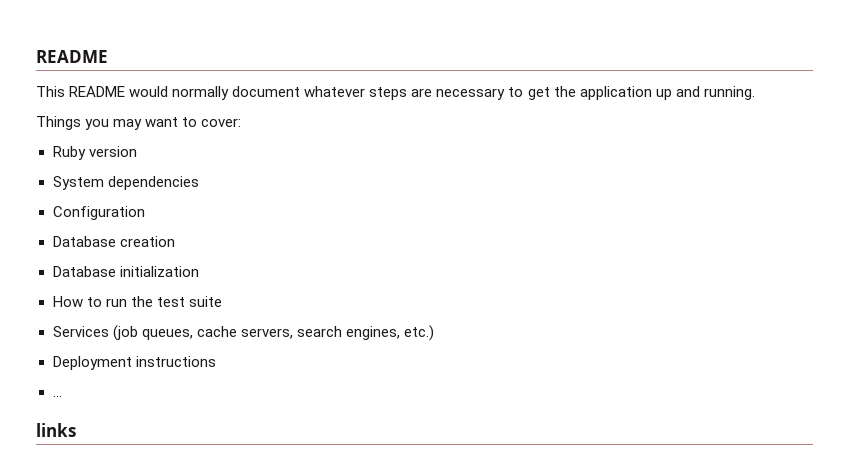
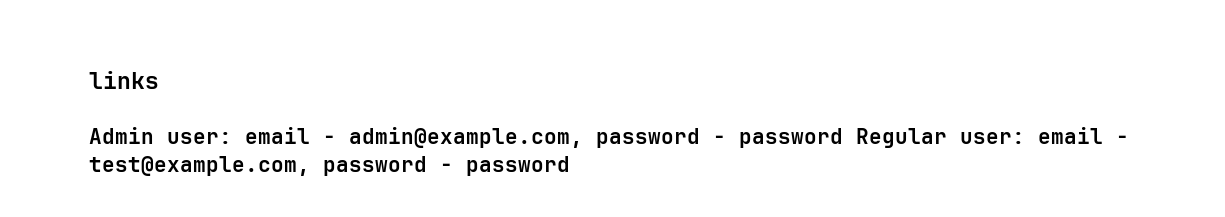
[36,50,108,63] [36,86,755,100] [36,116,242,130] [52,146,137,160] [52,176,199,190] [52,206,145,220] [52,236,175,247] [52,266,199,277] [52,296,222,307] [52,325,434,341] [52,356,216,370] [52,395,62,397] [36,423,76,437] README // This README would normally document whatever steps are necessary to get the application up and running. // Things you may want to cover: // Ruby version // System dependencies // Configuration // Database creation // Database initialization // How to run the test suite // Services (job queues, cache servers, search engines, etc.) // Deployment instructions // ... // links -> [89,71,159,89] [89,127,1129,148] [89,156,570,176] links // Admin user: email - admin@example.com, password - password Regular user: email - test@example.com, password - password

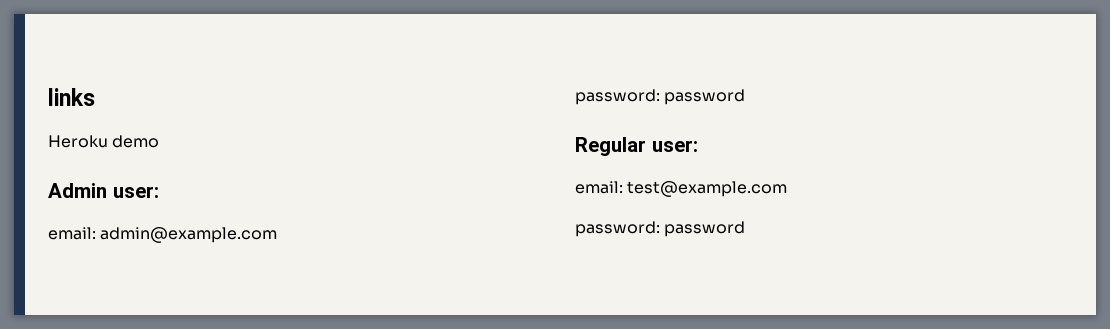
(159, 80) none -> [48,135,160,148] // Heroku demo
[245,127,843,148] email - admin@example.com, password - password -> [48,227,278,243] [575,89,746,105] // email: admin@example.com // password: password //
[1038,127,1129,144] [89,156,453,176] email - test@example.com, password - -> [575,181,788,197] [575,221,660,237] // email: test@example.com // password:

